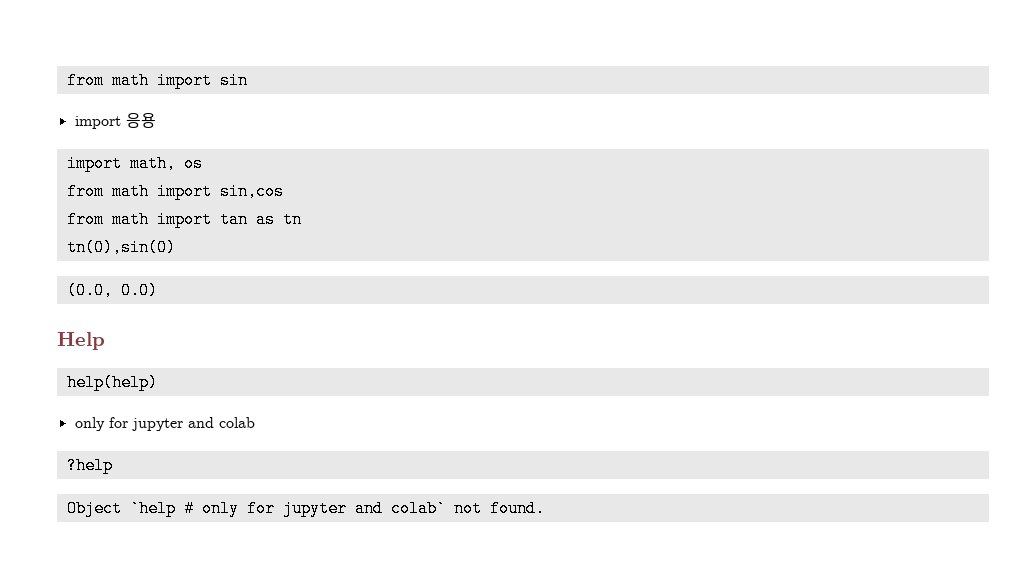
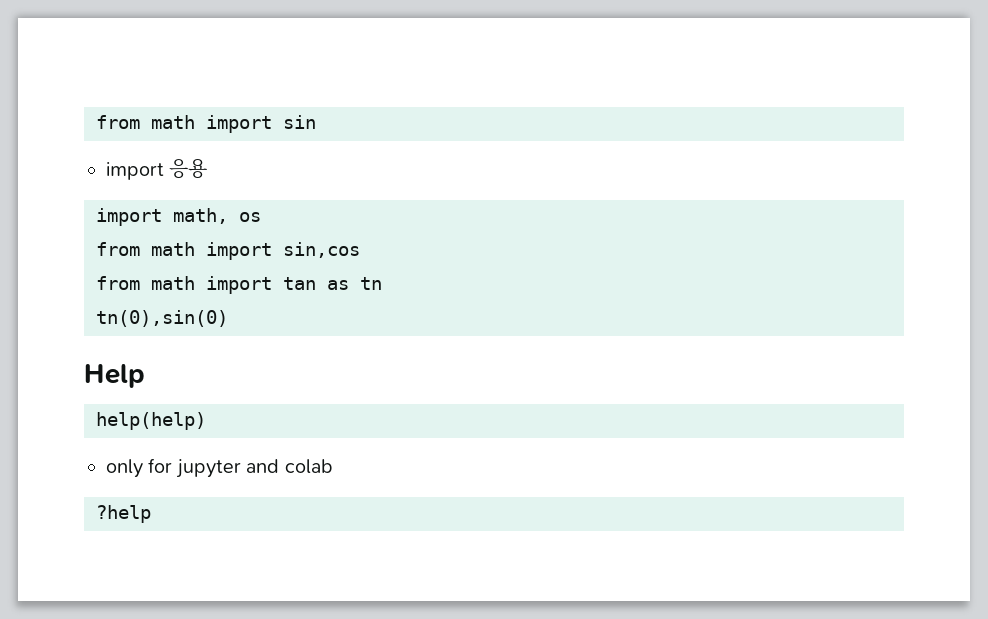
[66,282,158,299] // (0.0, 0.0) -> (228, 318) none
[66,500,545,517] // Object `help # only for jupyter and colab` not found. -> (151, 514) none

